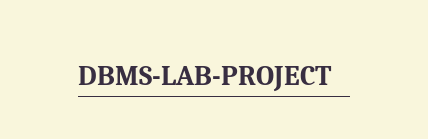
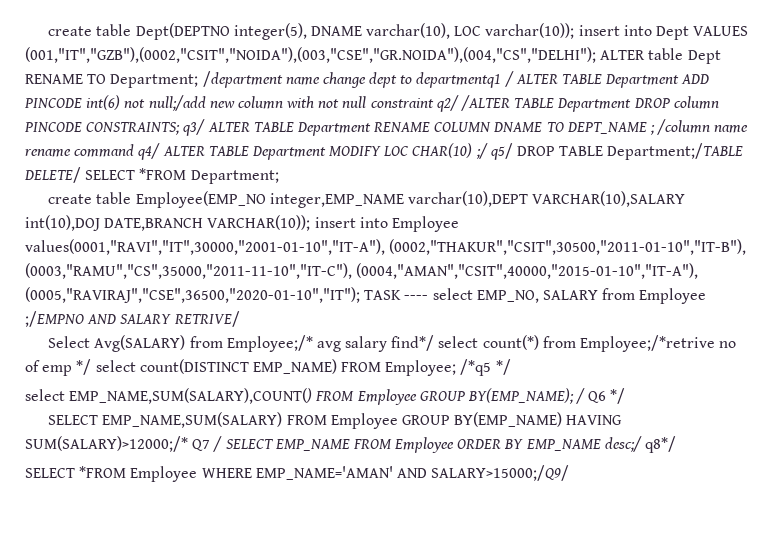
[78,66,332,92] DBMS-LAB-PROJECT -> [48,23,749,40] [25,47,721,64] [25,71,710,88] [24,95,719,112] [24,119,749,136] [25,143,744,160] [24,167,279,184] [48,191,686,208] [25,215,459,232] [25,239,747,255] [25,263,699,279] [25,287,707,304] [25,311,240,327] [48,335,737,352] [25,359,511,376] [25,388,626,405] [48,412,623,429] [25,436,677,453] [25,465,570,482] create table Dept(DEPTNO integer(5), DNAME varchar(10), LOC varchar(10)); insert into Dept VALUES (001,"IT","GZB"),(0002,"CSIT","NOIDA"),(003,"CSE","GR.NOIDA"),(004,"CS","DELHI"); ALTER table Dept RENAME TO Department; /department name change dept to departmentq1 / ALTER TABLE Department ADD PINCODE int(6) not null;/add new column with not null constraint q2/ /ALTER TABLE Department DROP column PINCODE CONSTRAINTS; q3/ ALTER TABLE Department RENAME COLUMN DNAME TO DEPT_NAME ; /column name rename command q4/ ALTER TABLE Department MODIFY LOC CHAR(10) ;/ q5/ DROP TABLE Department;/TABLE DELETE/ SELECT *FROM Department; // create table Employee(EMP_NO integer,EMP_NAME varchar(10),DEPT VARCHAR(10),SALARY int(10),DOJ DATE,BRANCH VARCHAR(10)); insert into Employee values(0001,"RAVI","IT",30000,"2001-01-10","IT-A"), (0002,"THAKUR","CSIT",30500,"2011-01-10","IT-B"), (0003,"RAMU","CS",35000,"2011-11-10","IT-C"), (0004,"AMAN","CSIT",40000,"2015-01-10","IT-A"), (0005,"RAVIRAJ","CSE",36500,"2020-01-10","IT"); TASK ---- select EMP_NO, SALARY from Employee ;/EMPNO AND SALARY RETRIVE/ // Select Avg(SALARY) from Employee;/* avg salary find*/ select count(*) from Employee;/*retrive no of emp */ select count(DISTINCT EMP_NAME) FROM Employee; /*q5 */ // select EMP_NAME,SUM(SALARY),COUNT() FROM Employee GROUP BY(EMP_NAME); / Q6 */ // SELECT EMP_NAME,SUM(SALARY) FROM Employee GROUP BY(EMP_NAME) HAVING SUM(SALARY)>12000;/* Q7 / SELECT EMP_NAME FROM Employee ORDER BY EMP_NAME desc;/ q8*/ // SELECT *FROM Employee WHERE EMP_NAME='AMAN' AND SALARY>15000;/Q9/

